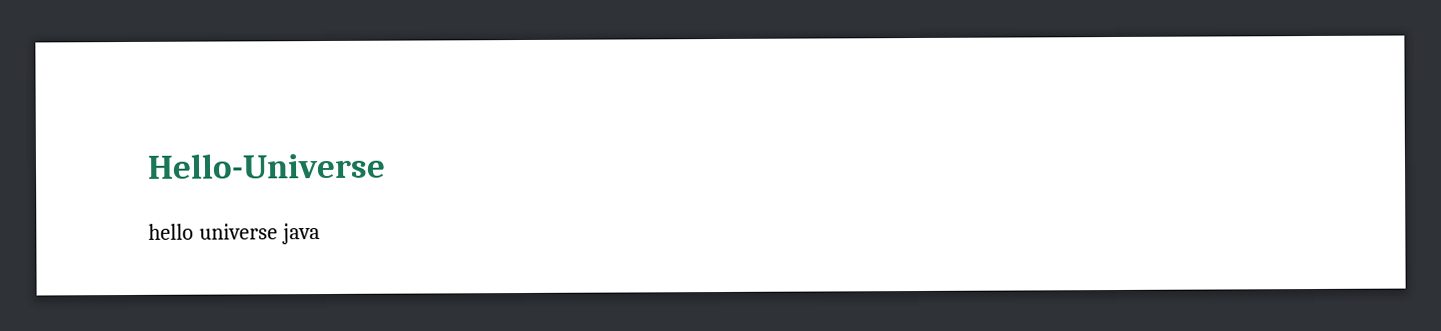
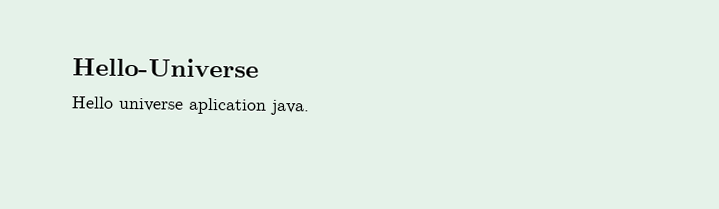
[148,223,320,245] hello universe java -> [71,96,310,116] Hello universe aplication java.

